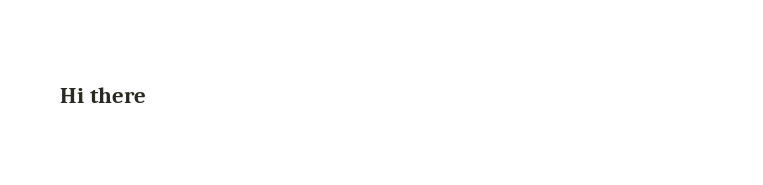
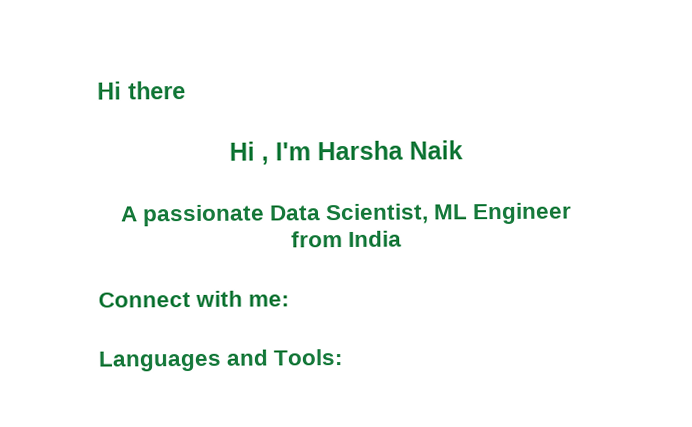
(147, 95) none -> [228,140,463,165] [119,202,573,227] [290,230,403,248] [98,290,291,308] [98,349,344,372] // Hi , I'm Harsha Naik // A passionate Data Scientist, ML Engineer from India // Connect with me: // Languages and Tools:

